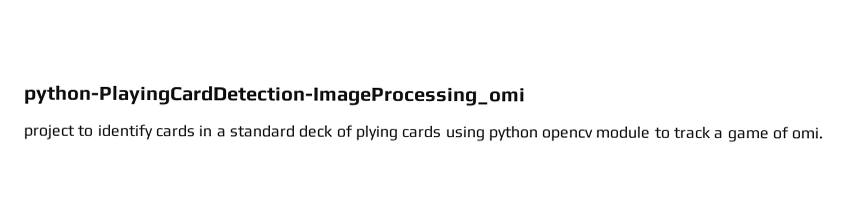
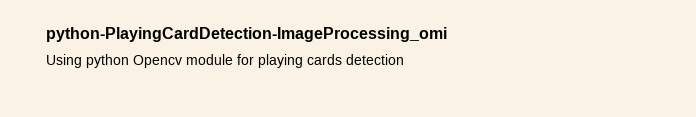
[23,123,824,143] project to identify cards in a standard deck of plying cards using python opencv module to track a game of omi. -> [46,54,404,68] Using python Opencv module for playing cards detection

